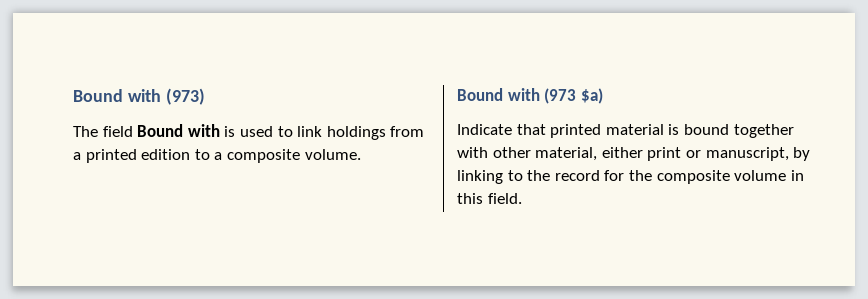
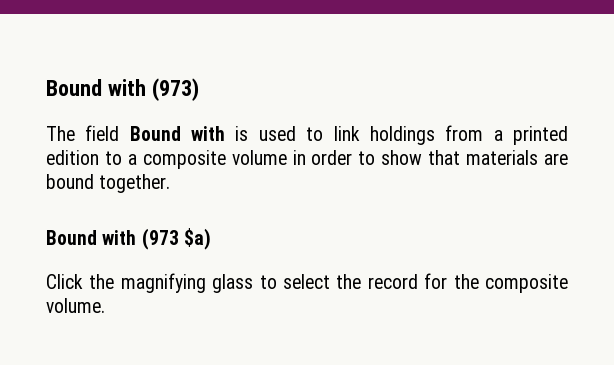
[304,149,361,160] [457,88,603,104] [457,124,794,138] [457,147,811,161] [457,170,523,184] volume. // Bound with (973 $a) // Indicate that printed material is bound together with other material, either print or manuscript, by linking to -> [231,150,569,165] [46,174,171,193] [46,228,211,250] [46,273,330,293] volume in order to show that materials are bound together. // Bound with (973 $a) // Click the magnifying glass to select
[734,170,804,181] [457,193,522,204] volume in this field. -> [46,298,105,313] volume.

